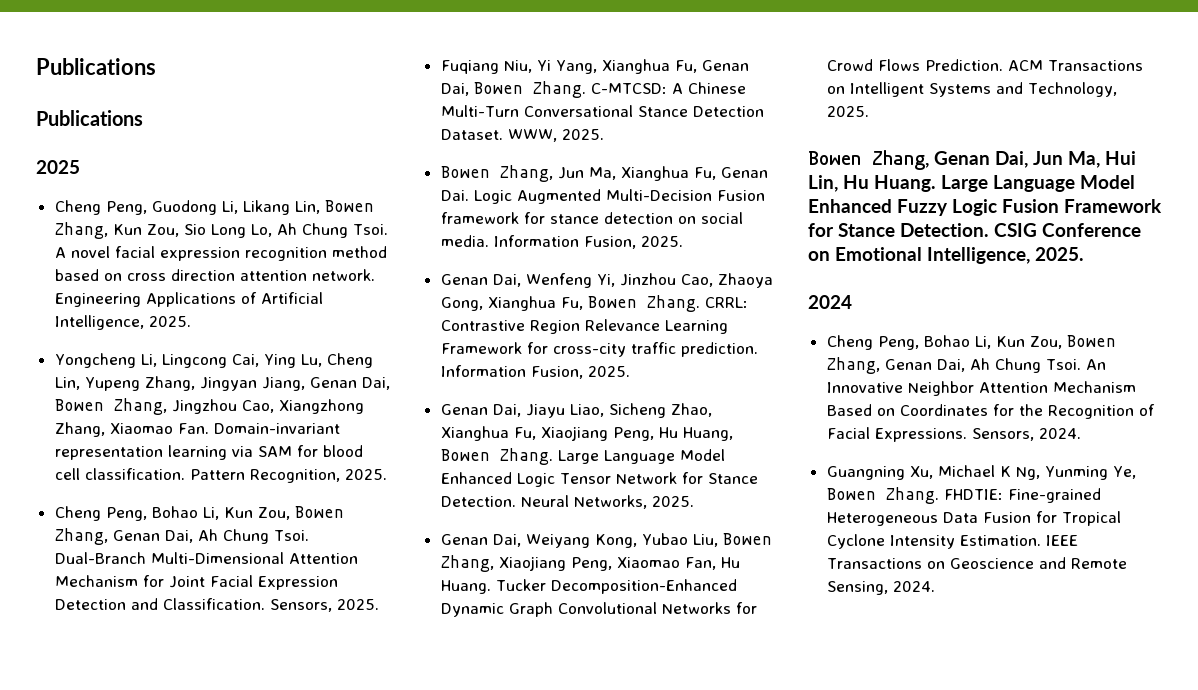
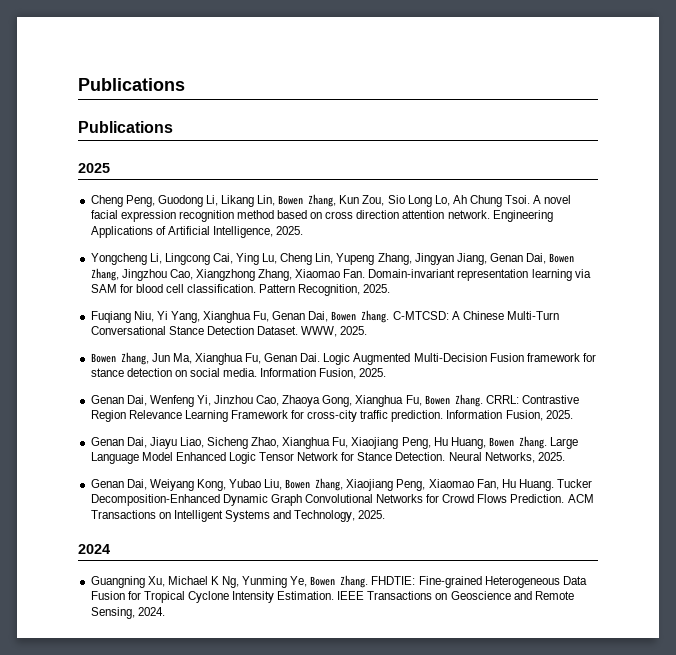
[54,506,344,521] [54,528,309,545] [54,552,358,564] [54,575,338,590] [54,598,379,612] // Cheng Peng, Bohao Li, Kun Zou, Bowen Zhang, Genan Dai, Ah Chung Tsoi. Dual-Branch Multi-Dimensional Attention Mechanism for Joint Facial Expression Detection and Classification. Sensors, 2025. -> (391, 288) none
[808,150,1136,170] [808,175,1135,192] [808,199,1162,216] [808,223,1141,237] [808,247,1084,264] [808,295,852,309] [826,335,1116,350] [826,357,1106,374] [826,381,1136,396] [826,404,1155,419] [826,427,1081,442] Bowen Zhang, Genan Dai, Jun Ma, Hui Lin, Hu Huang. Large Language Model Enhanced Fuzzy Logic Fusion Framework for Stance Detection. CSIG Conference on Emotional Intelligence, 2025. // 2024 // Cheng Peng, Bohao Li, Kun Zou, Bowen Zhang, Genan Dai, Ah Chung Tsoi. An Innovative Neighbor Attention Mechanism Based on Coordinates for the Recognition of Facial Expressions. Sensors, 2024. -> [78,544,110,554] 2024

